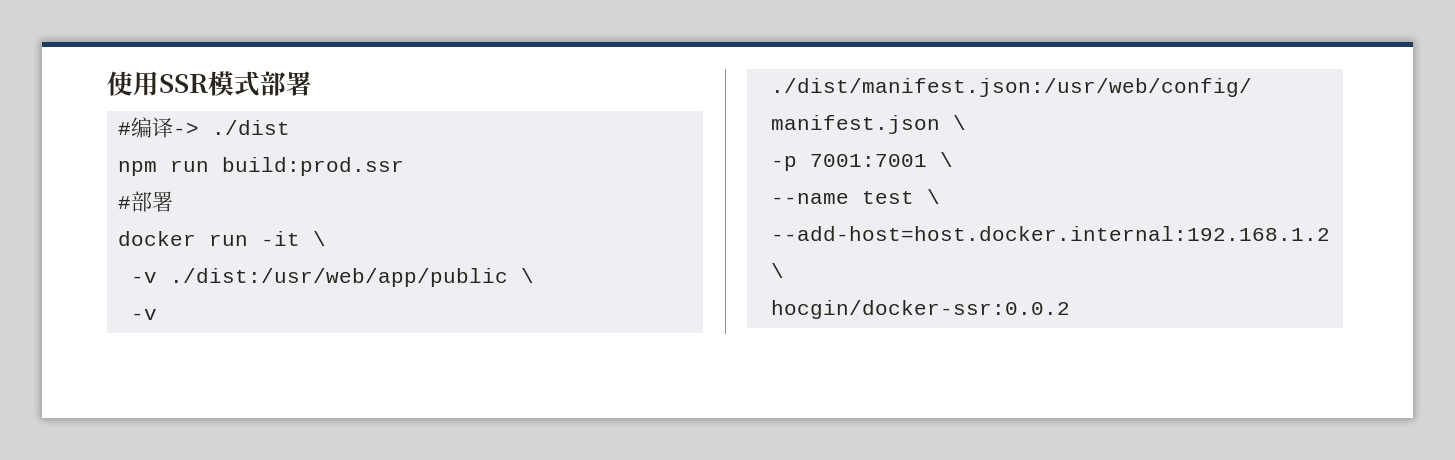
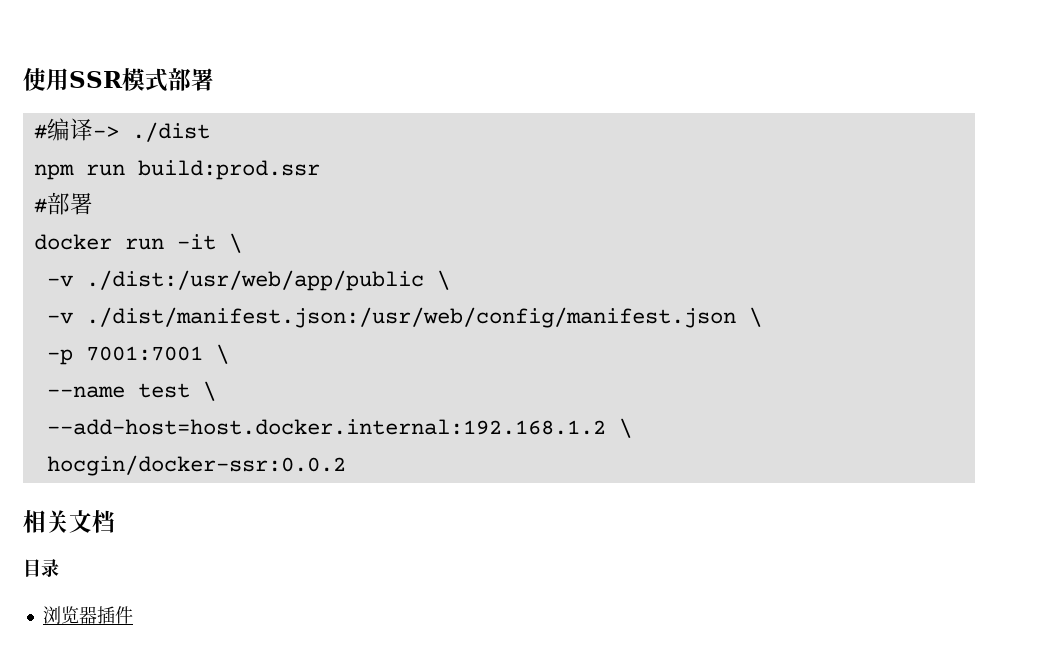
(1071, 309) none -> [23,510,115,533] [23,559,59,577] [42,606,133,624] // 相关文档 // 目录 // 浏览器插件

